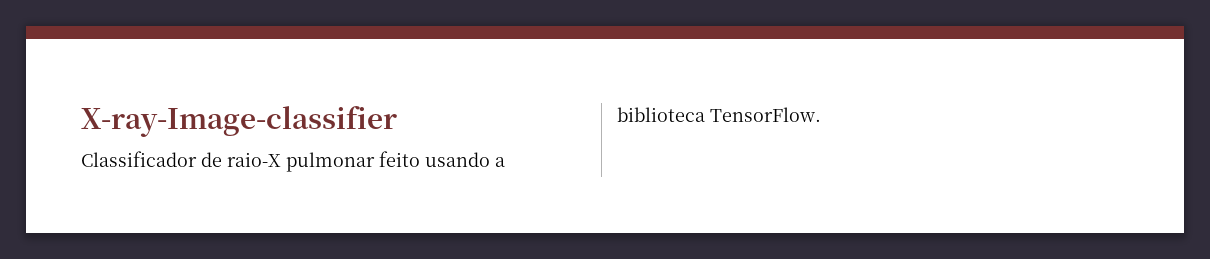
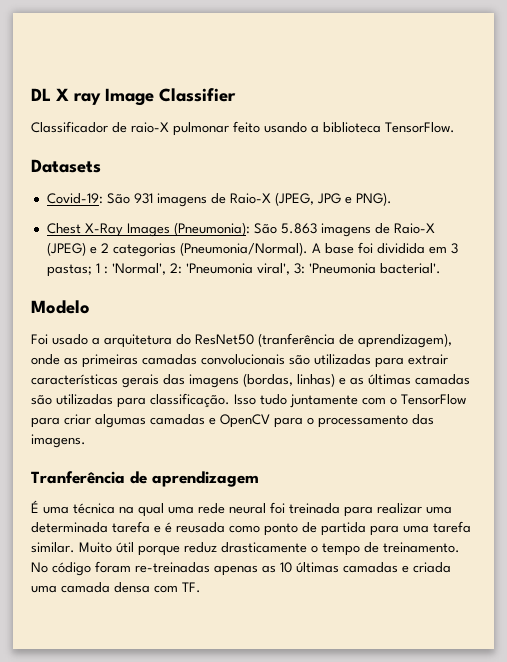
[81,106,397,137] X-ray-Image-classifier -> [31,88,236,106] DL X ray Image Classifier
(821, 114) none -> [31,159,101,173] [46,192,392,207] [46,222,435,237] [46,242,458,257] [46,263,441,277] [31,300,90,314] [31,333,452,348] [31,354,448,368] [31,373,470,388] [31,393,466,408] [31,414,434,428] [31,434,86,448] [31,471,259,487] [31,500,452,517] [31,521,471,536] [31,542,460,556] [31,561,451,576] [31,582,201,593] // Datasets // Covid-19: São 931 imagens de Raio-X (JPEG, JPG e PNG). // Chest X-Ray Images (Pneumonia): São 5.863 imagens de Raio-X (JPEG) e 2 categorias (Pneumonia/Normal). A base foi dividida em 3 pastas; 1 : 'Normal', 2: 'Pneumonia viral', 3: 'Pneumonia bacterial'. // Modelo // Foi usado a arquitetura do ResNet50 (tranferência de aprendizagem), onde as primeiras camadas convolucionais são utilizadas para extrair características gerais das imagens (bordas, linhas) e as últimas camadas são utilizadas para classificação. Isso tudo juntamente com o TensorFlow para criar algumas camadas e OpenCV para o processamento das imagens. // Tranferência de aprendizagem // É uma técnica na qual uma rede neural foi treinada para realizar uma determinada tarefa e é reusada como ponto de partida para uma tarefa similar. Muito útil porque reduz drasticamente o tempo de treinamento. No código foram re-treinadas apenas as 10 últimas camadas e criada uma camada densa com TF.

